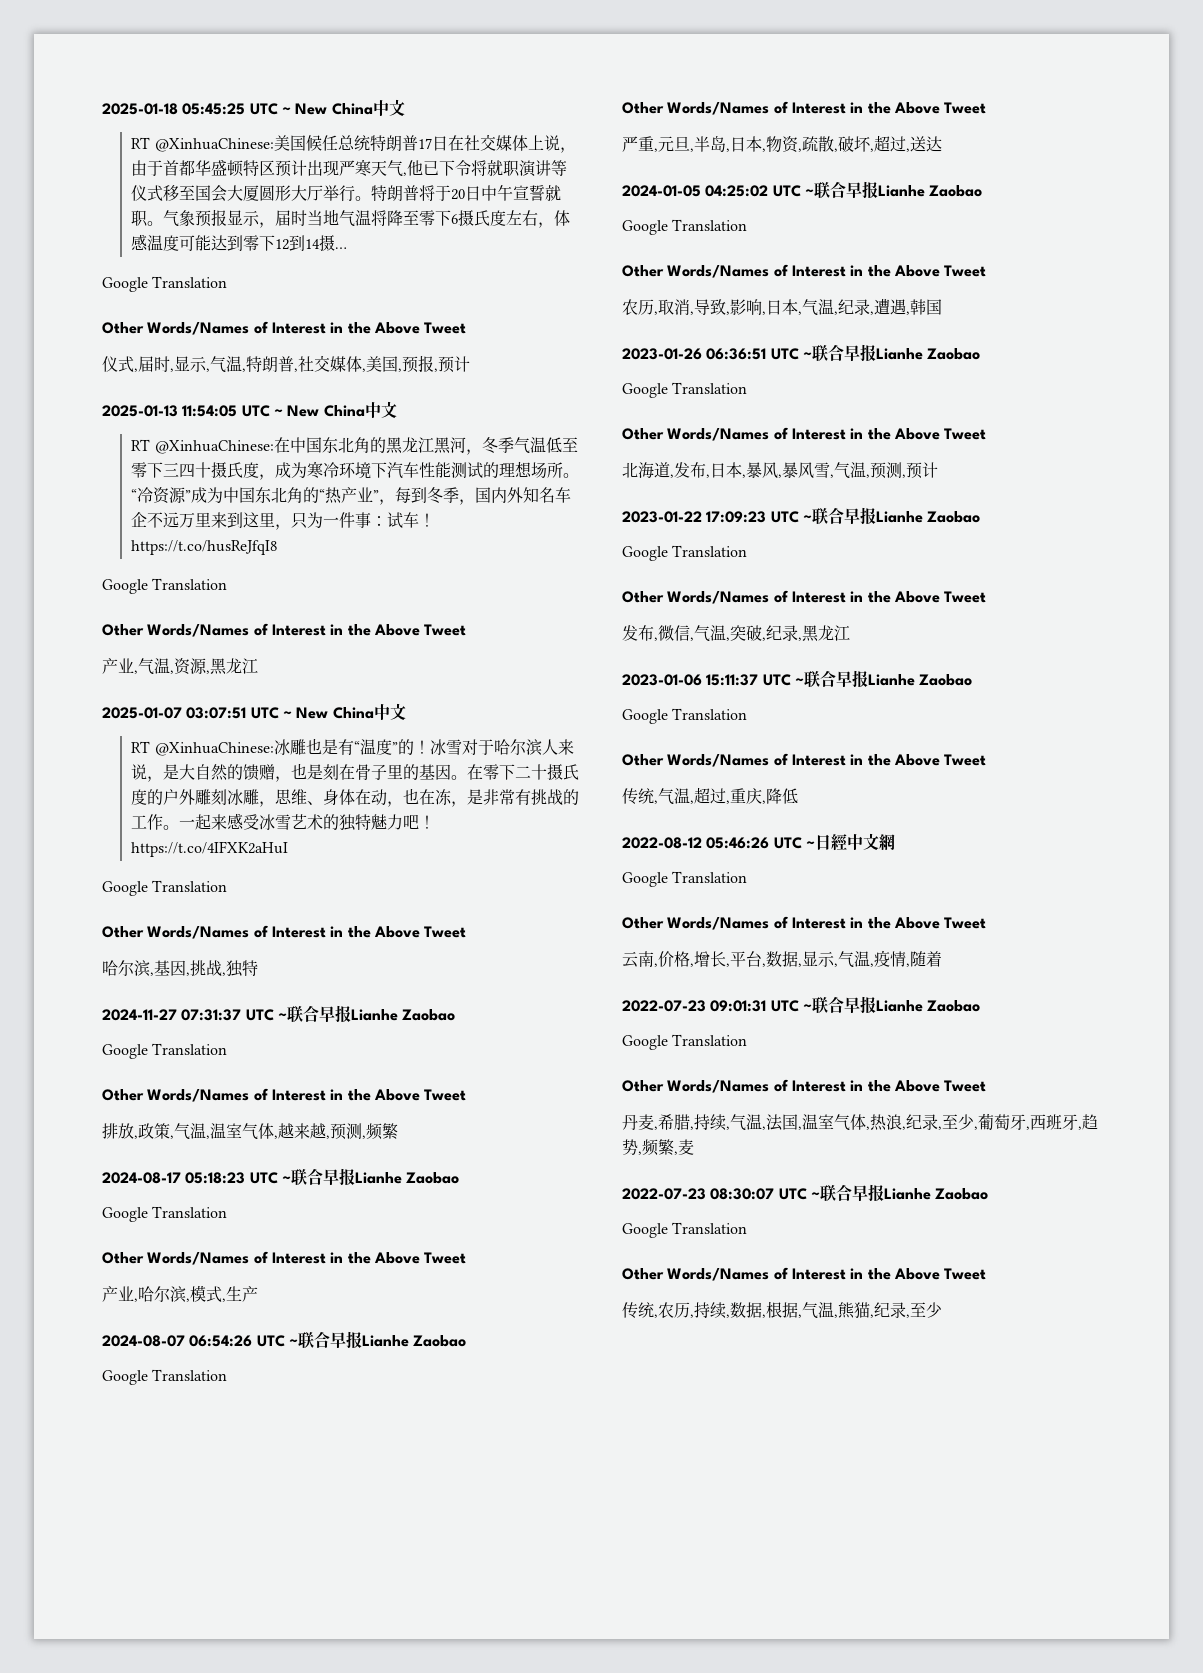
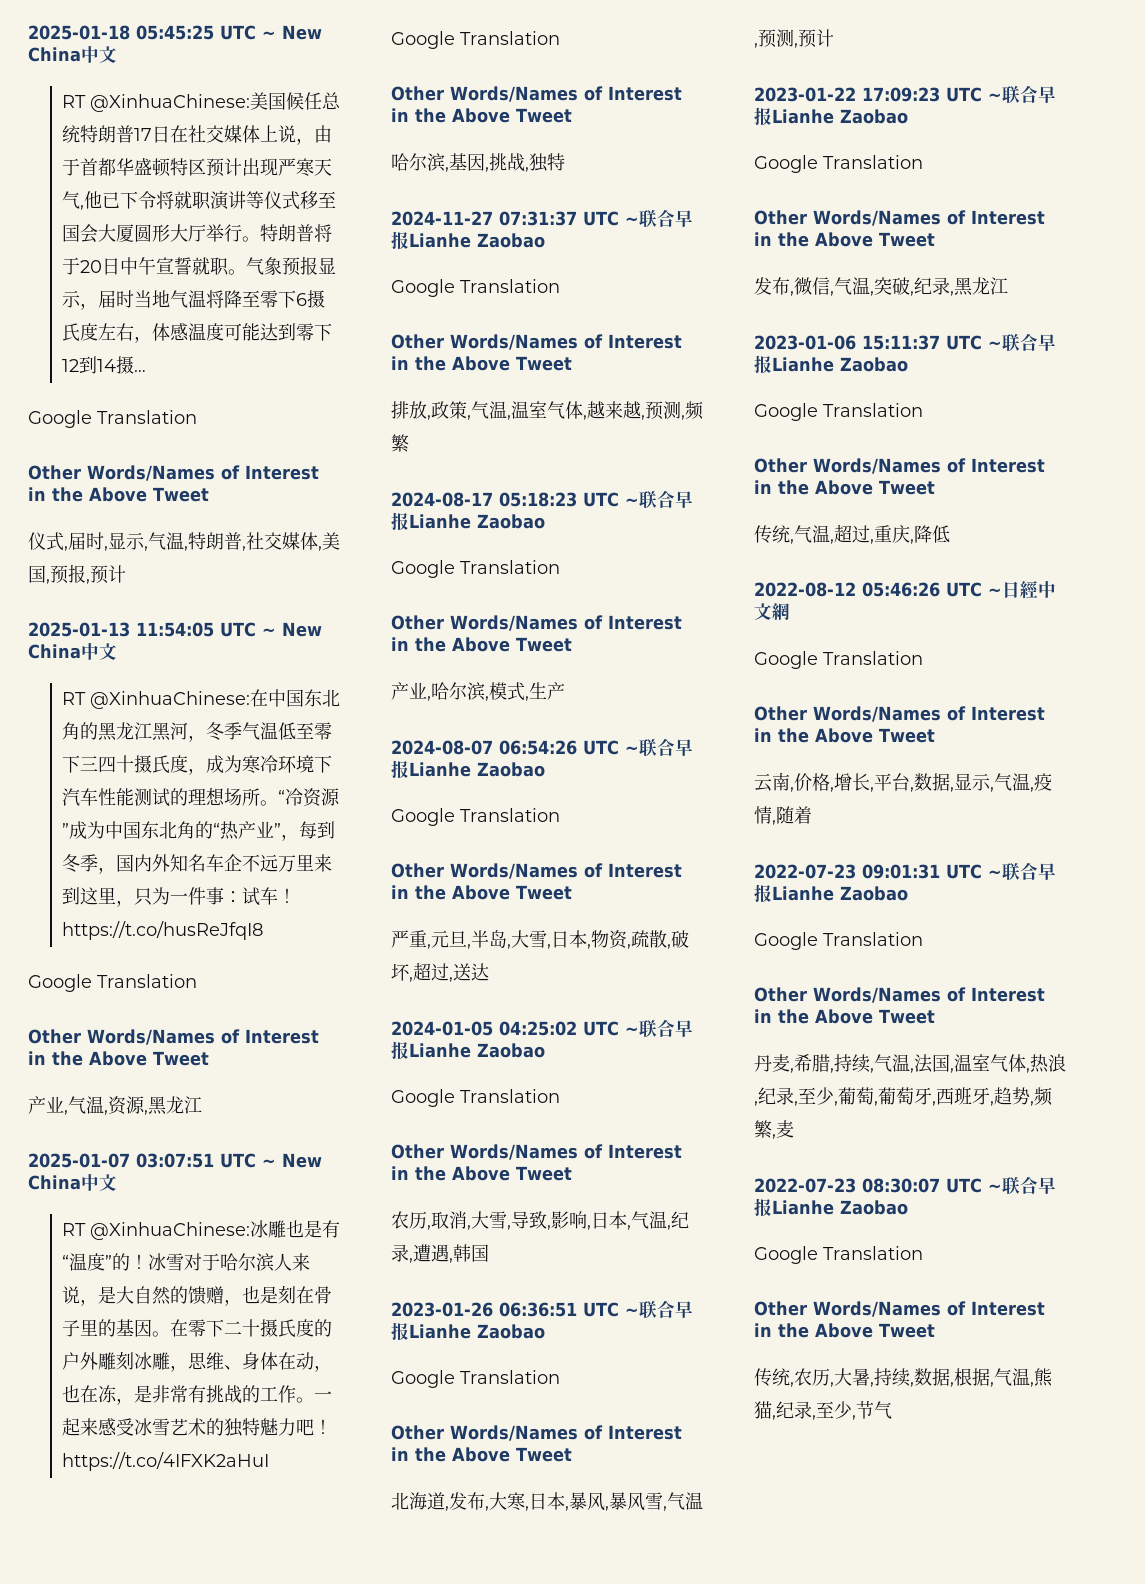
(730, 150) none -> [511,930,551,949] 大雪,
(694, 313) none -> [471,1211,511,1230] 大雪,
(710, 476) none -> [489,1492,529,1511] 大寒,
(1010, 1122) none -> [874,1087,914,1106] ,葡萄
(694, 1316) none -> [834,1368,874,1387] 大暑,
(942, 1310) none -> [852,1401,892,1420] ,节气

